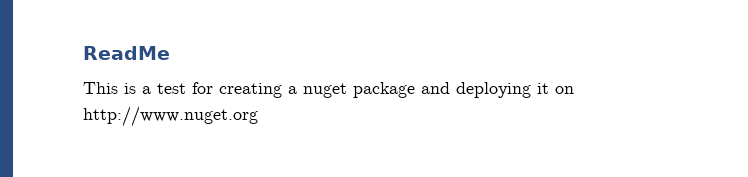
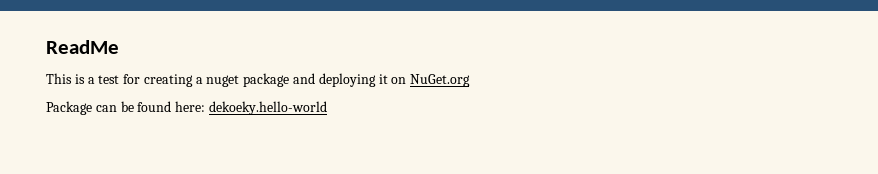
[83,106,258,127] http://www.nuget.org -> [410,74,471,87] [46,101,327,115] NuGet.org // Package can be found here: dekoeky.hello-world

